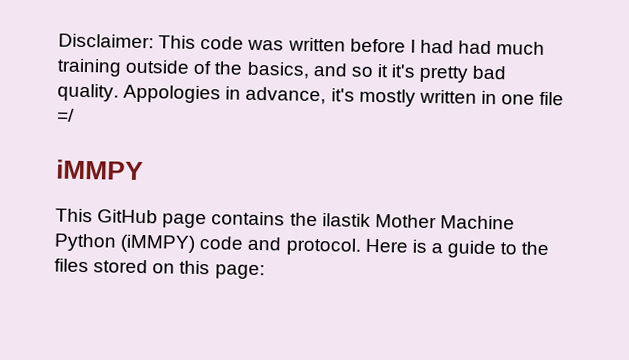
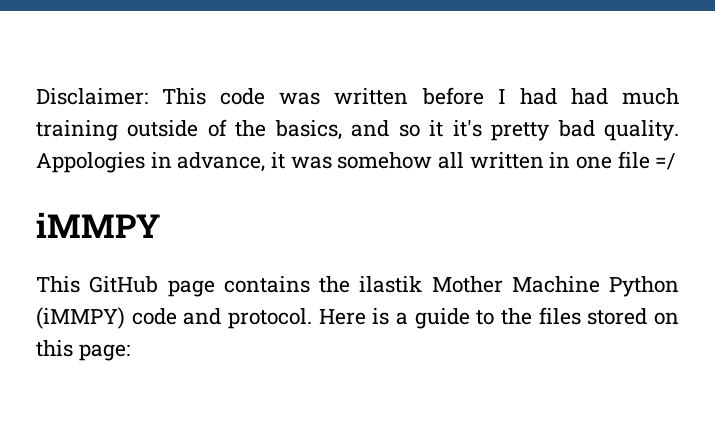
[330,88,416,107] it's mostly -> [271,152,465,169] it was somehow all

